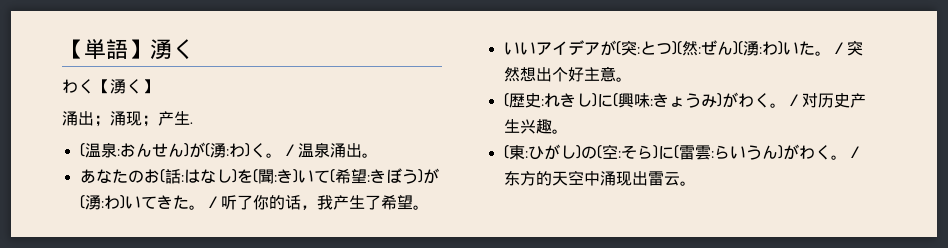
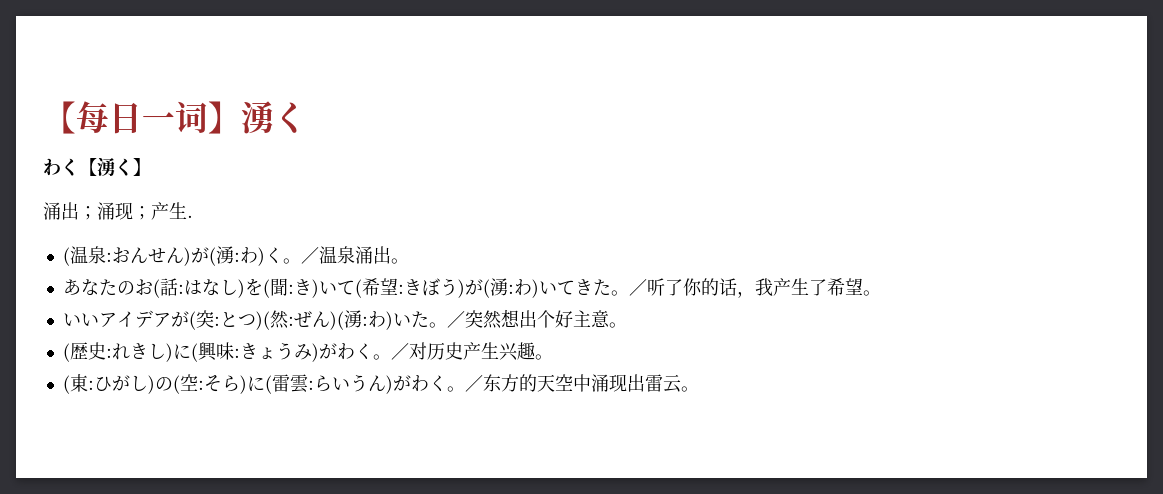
[62,39,128,59] 【単語 -> [43,101,208,134] 【每日一词

